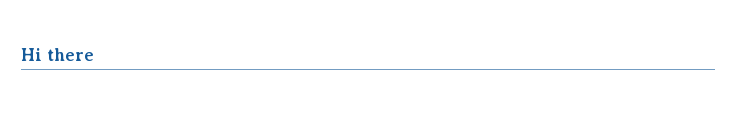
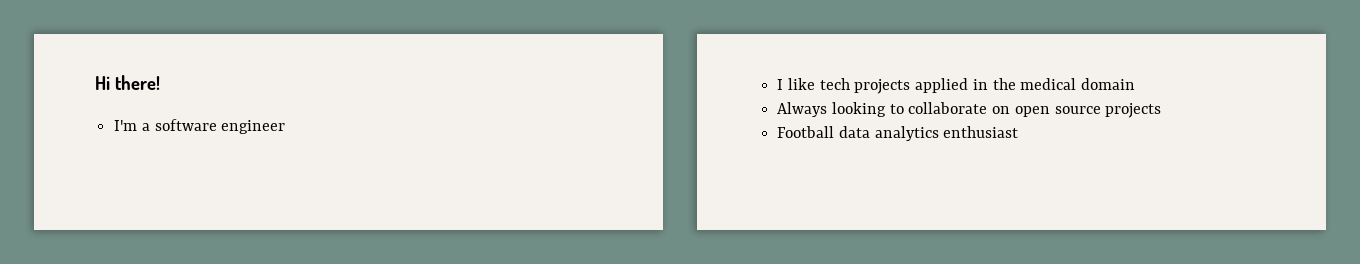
[46,48,94,61] there -> [114,75,160,90] [114,119,286,134] [777,78,1136,94] [777,102,1162,118] [777,126,1019,141] there! // I'm a software engineer // I like tech projects applied in the medical domain // Always looking to collaborate on open source projects // Football data analytics enthusiast

